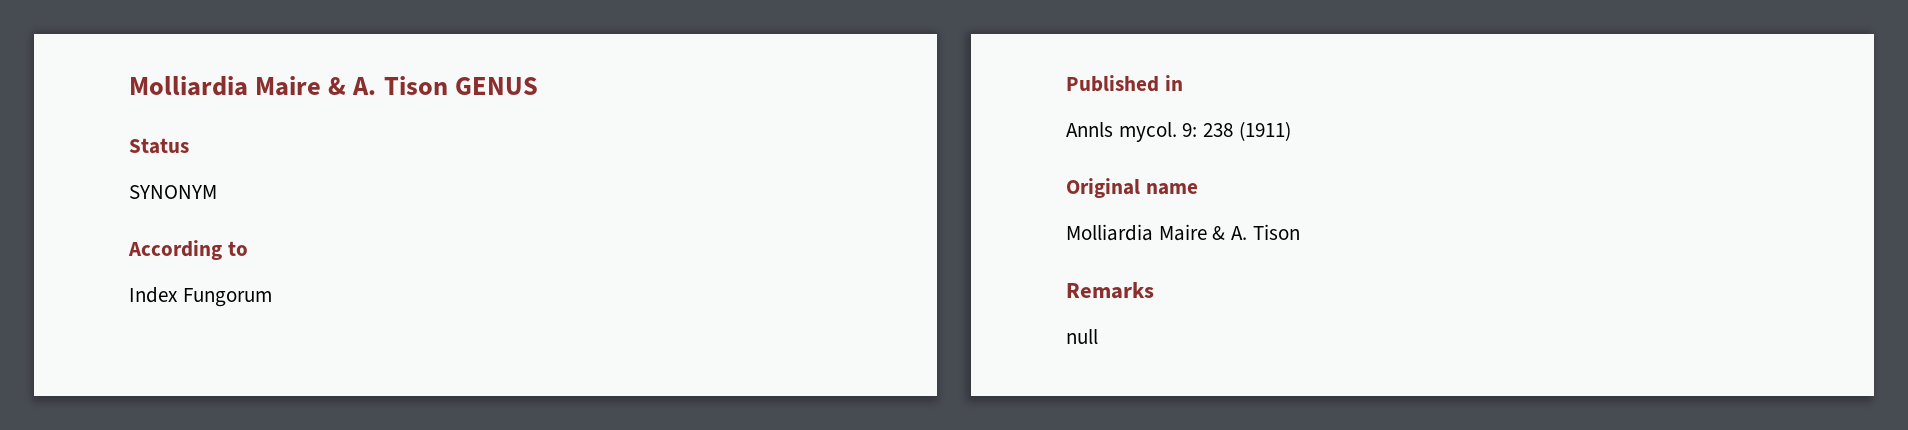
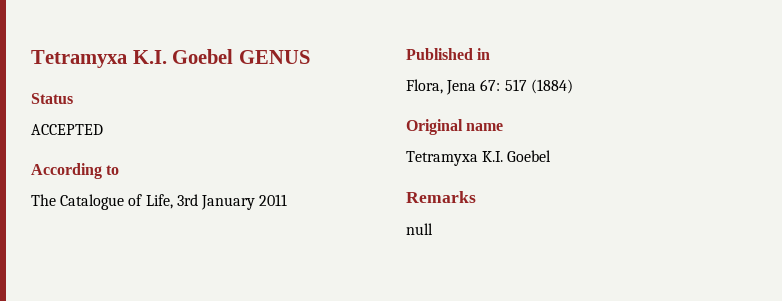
[129,76,448,96] Molliardia Maire & A. Tison -> [31,49,234,68] Tetramyxa K.I. Goebel
[129,185,217,199] SYNONYM -> [31,124,103,135] ACCEPTED
[129,287,272,307] [1066,75,1183,92] [1066,121,1291,142] [1066,178,1198,198] [1066,224,1300,241] Index Fungorum // Published in // Annls mycol. 9: 238 (1911) // Original name // Molliardia Maire & A. Tison -> [31,194,288,210] [406,48,491,60] [406,79,573,95] [406,119,504,135] [406,150,552,166] The Catalogue of Life, 3rd January 2011 // Published in // Flora, Jena 67: 517 (1884) // Original name // Tetramyxa K.I. Goebel

